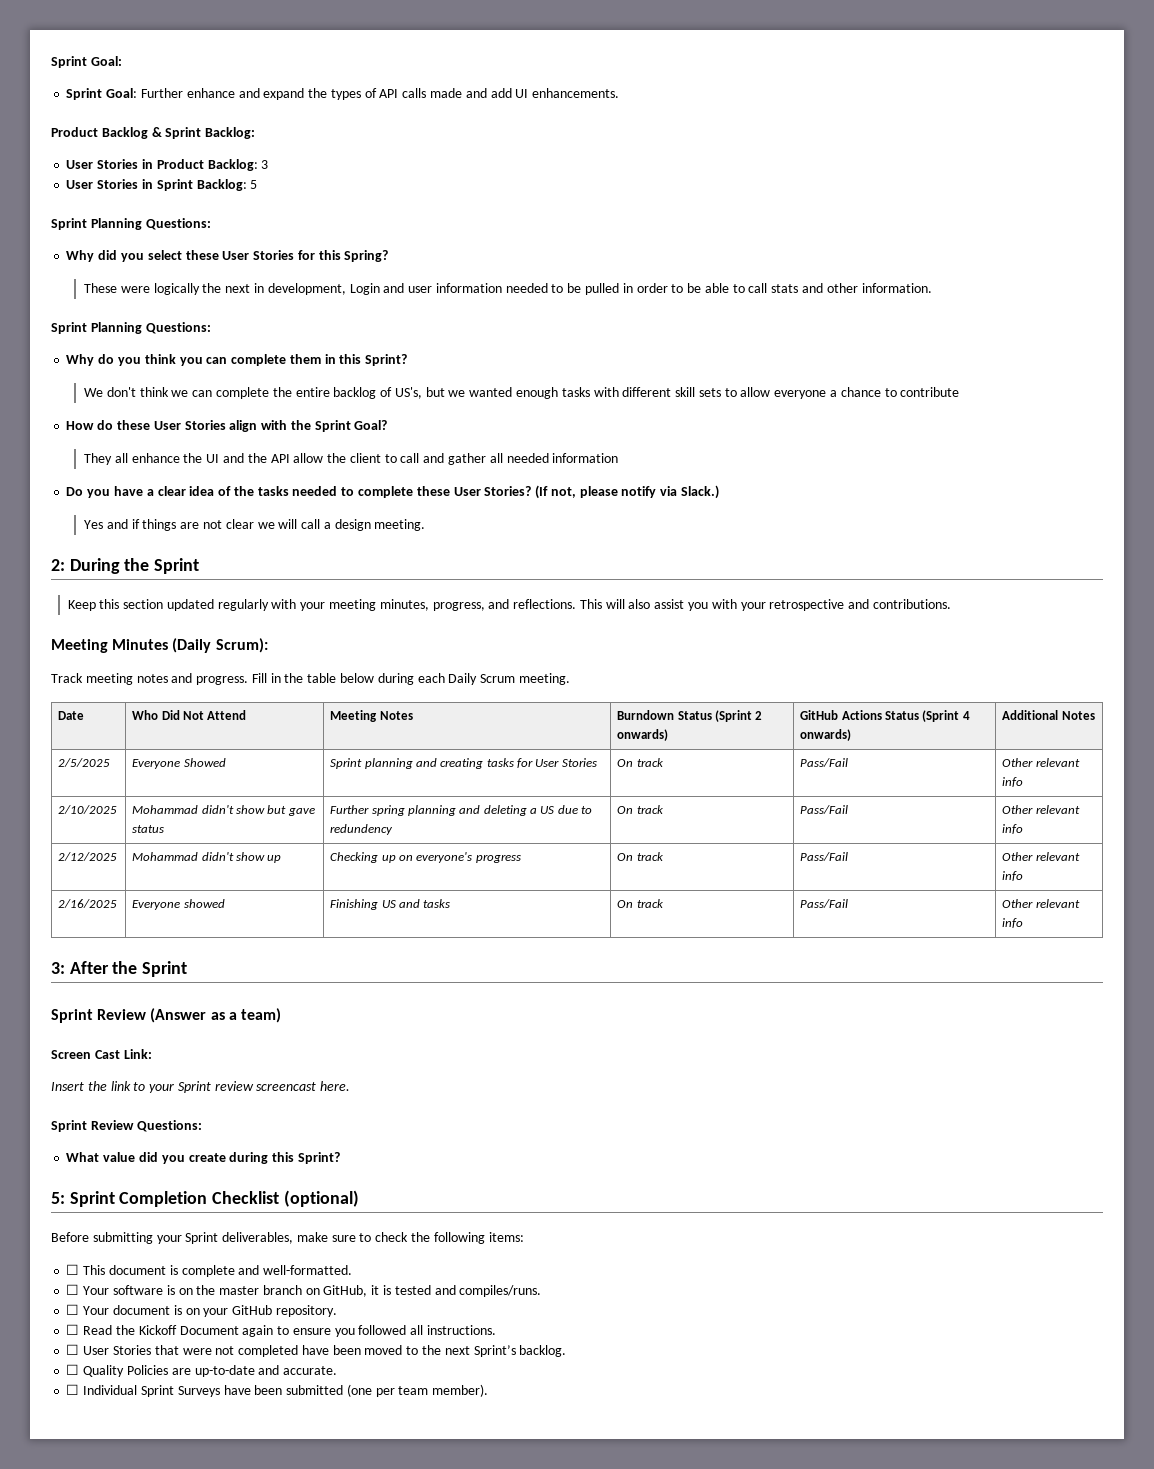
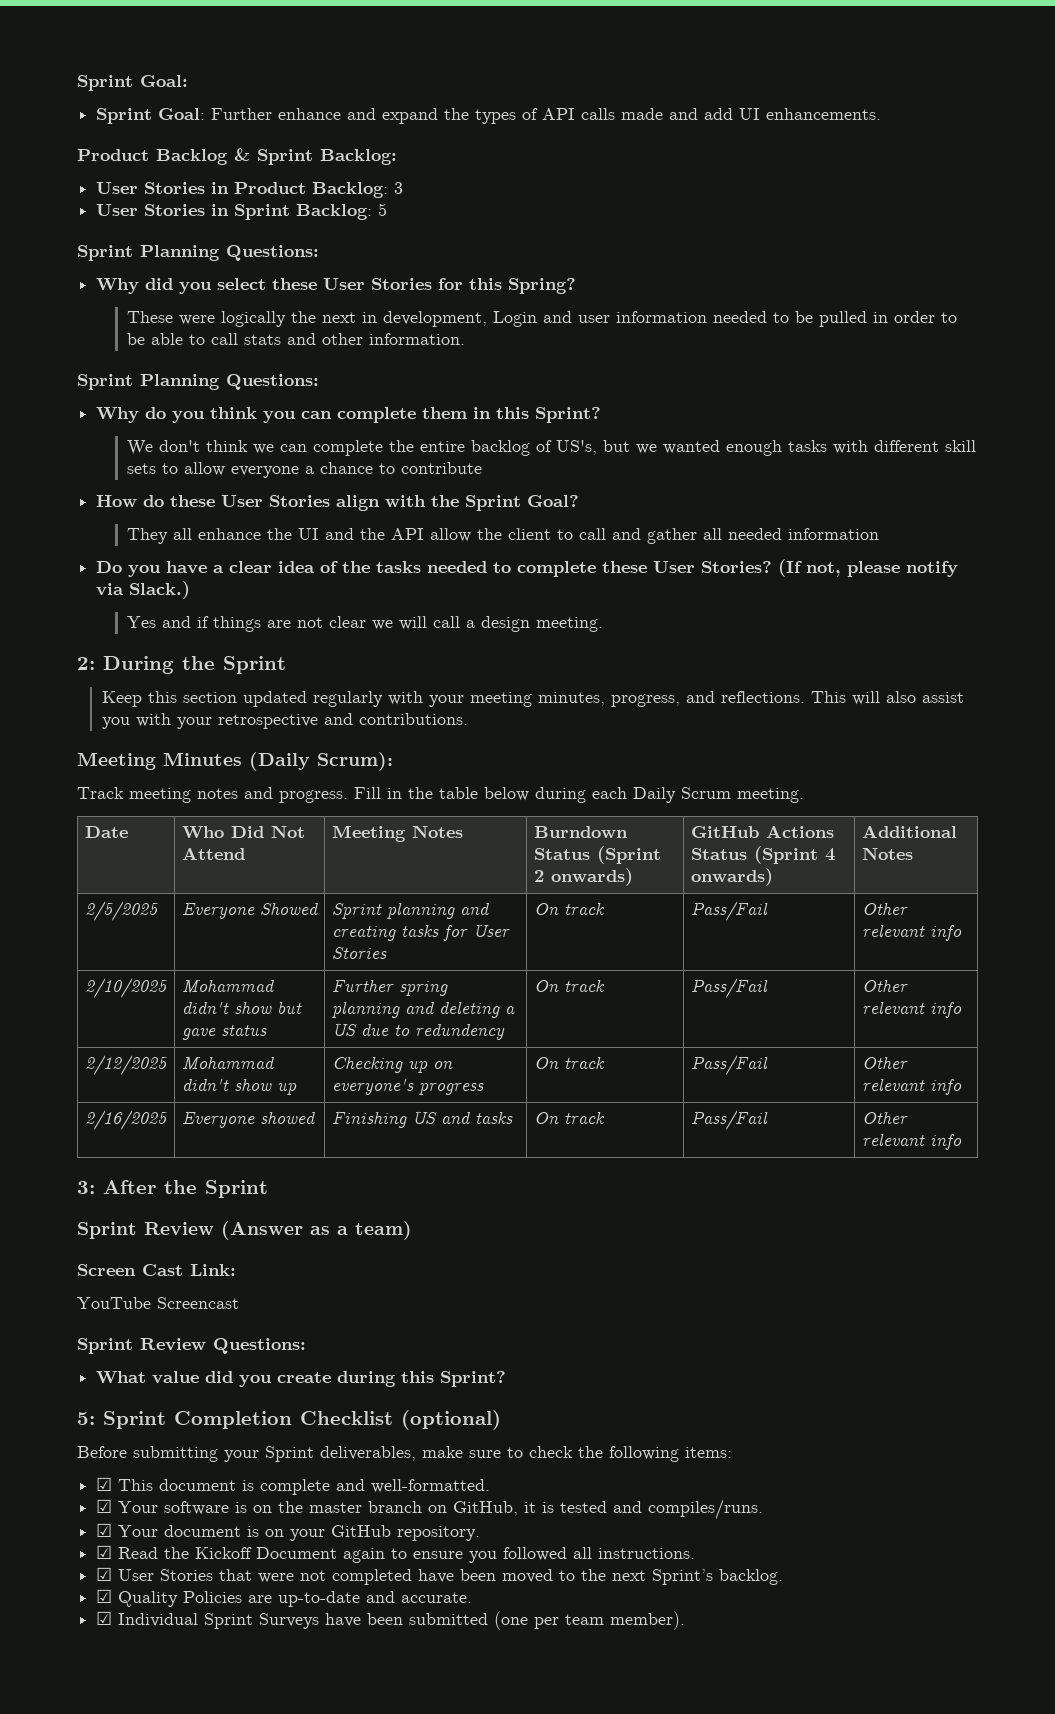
[51,1081,351,1093] Insert the link to your Sprint review screencast here. -> [77,1297,239,1309] YouTube Screencast
[66,1264,80,1275] ☐ -> [96,1477,113,1491] ☑
[66,1284,80,1295] ☐ -> [96,1499,113,1513] ☑
[66,1304,80,1315] ☐ -> [96,1523,113,1537] ☑
[66,1324,80,1335] ☐ -> [96,1545,113,1559] ☑
[66,1344,80,1355] ☐ -> [96,1567,113,1581] ☑
[66,1364,80,1375] ☐ -> [96,1589,113,1603] ☑
[66,1384,80,1395] ☐ -> [96,1611,113,1625] ☑

